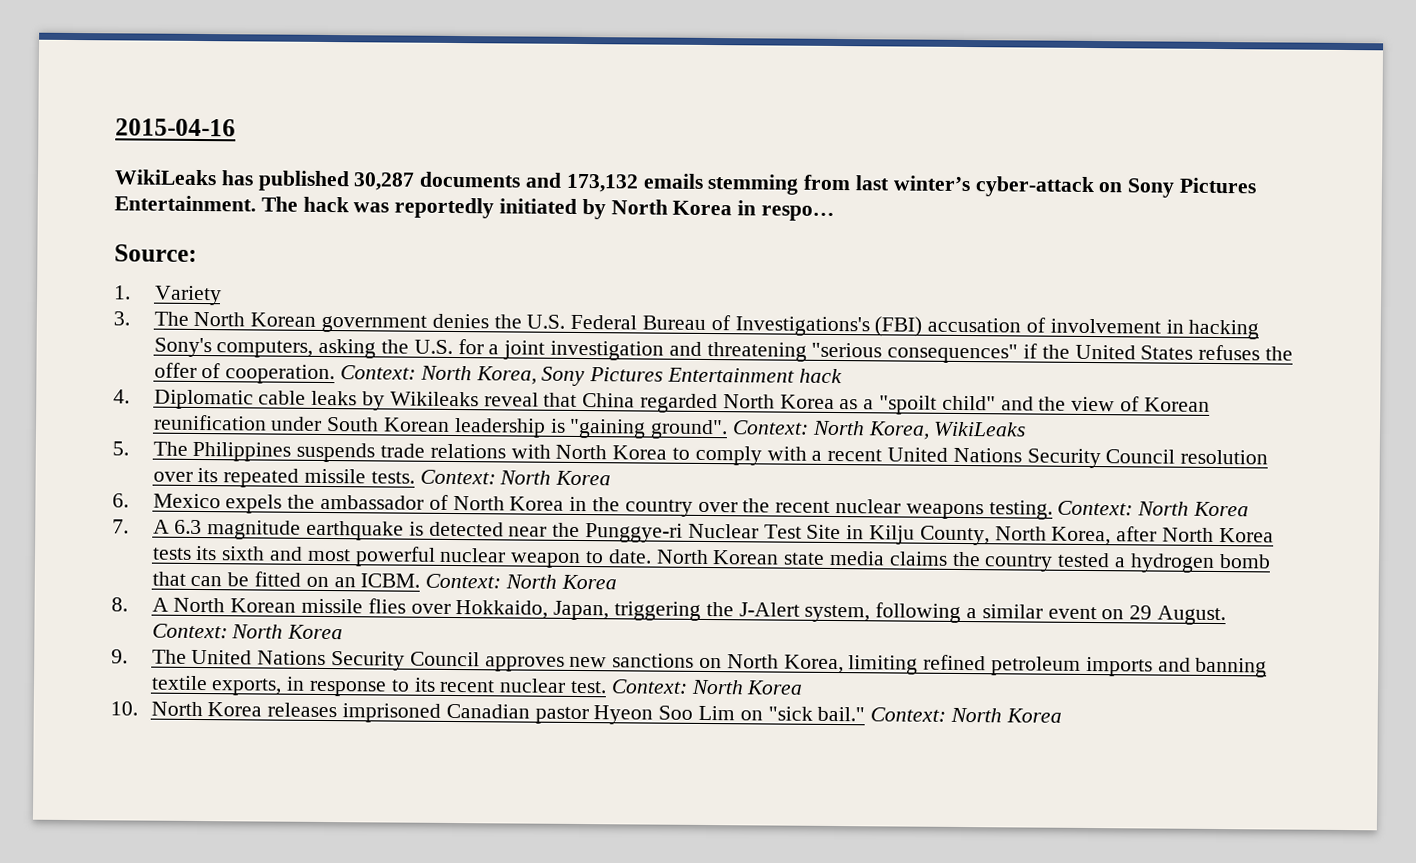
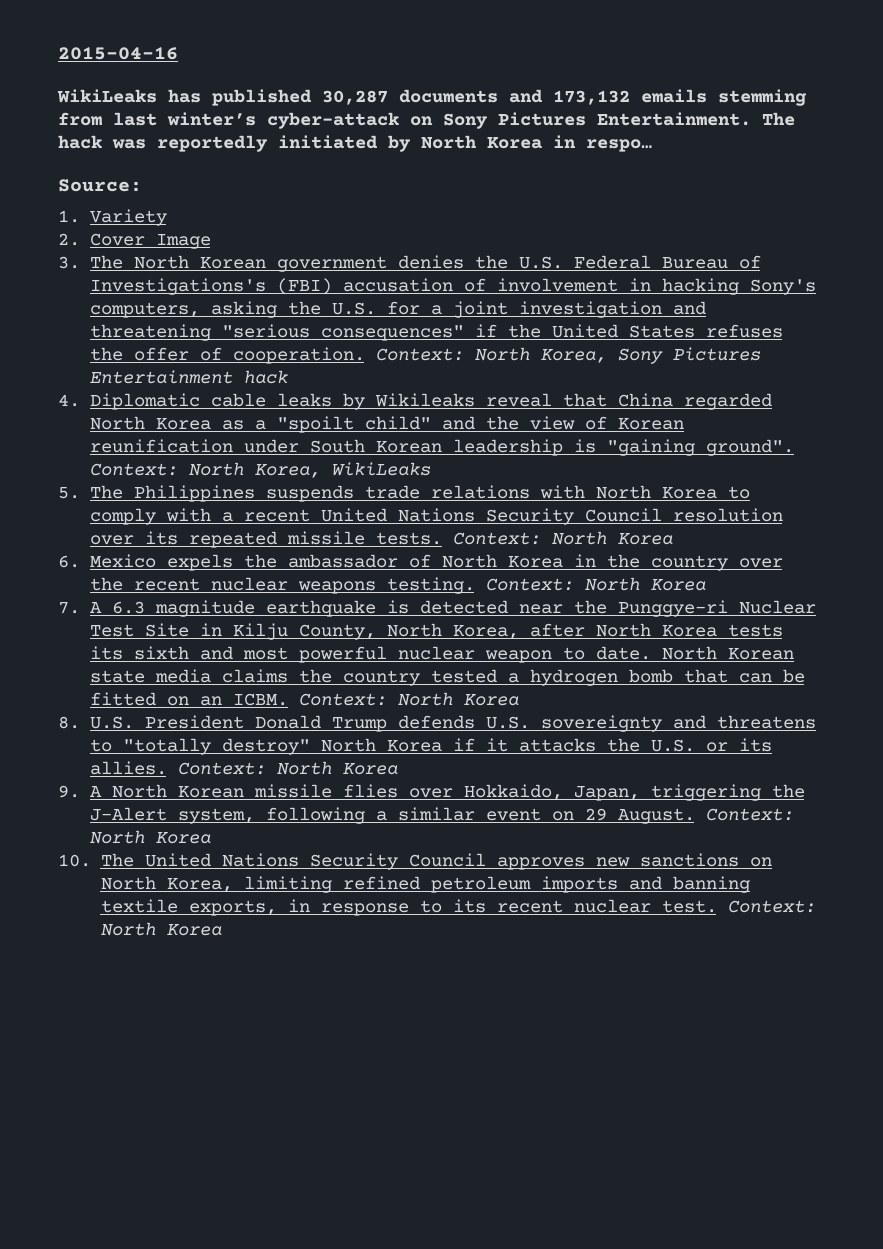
(222, 295) none -> [58,233,211,249] // 2. Cover Image
(128, 604) none -> [89,715,816,732] [89,738,772,755] [89,761,398,775] [58,785,80,798] U.S. President Donald Trump defends U.S. sovereignty and threatens to "totally destroy" North Korea if it attacks the U.S. or its allies. Context: North Korea // 9.
[111,649,128,664] 9. -> [58,854,91,867] 10.
[110,701,1062,725] // 10. North Korea releases imprisoned Canadian pastor Hyeon Soo Lim on "sick bail." Context: North Korea -> (222, 930) none

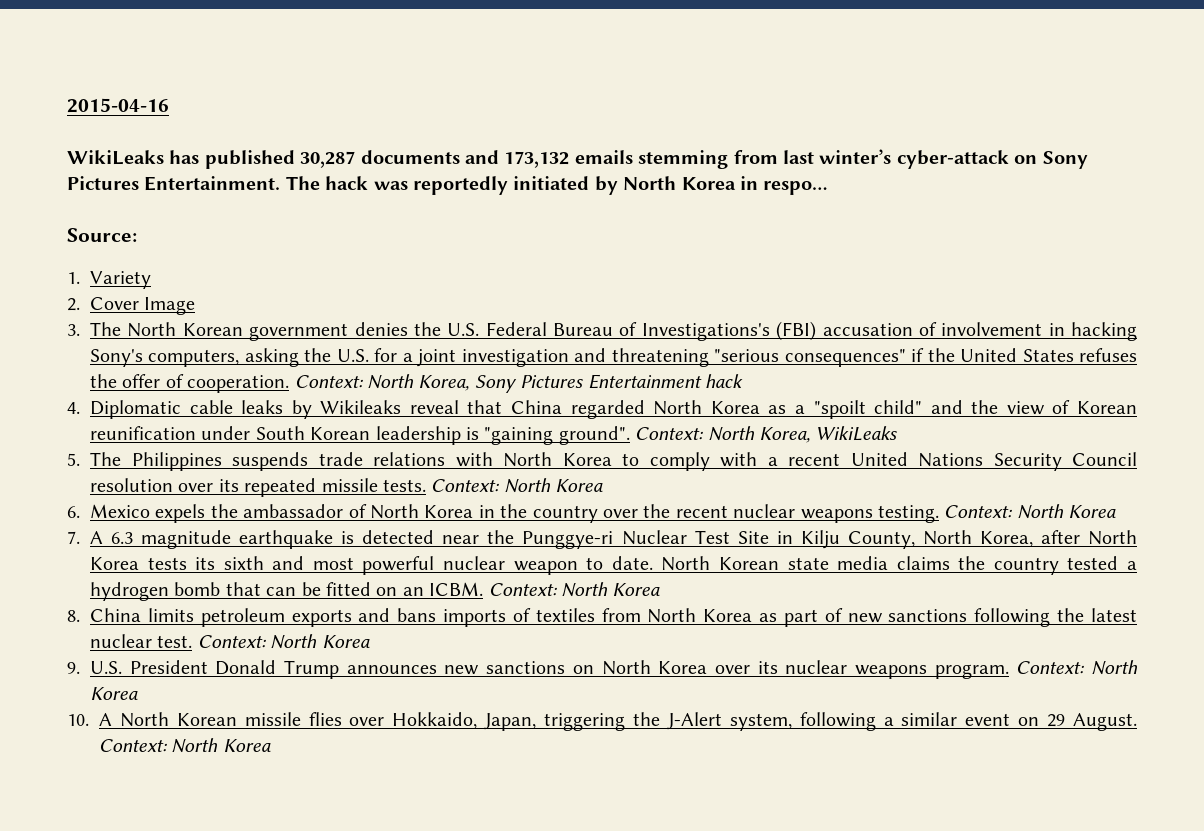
[89,715,816,732] [89,738,772,755] [89,761,398,775] [58,785,80,798] U.S. President Donald Trump defends U.S. sovereignty and threatens to "totally destroy" North Korea if it attacks the U.S. or its allies. Context: North Korea // 9. -> [90,608,1138,627] [90,634,370,649] [67,660,1138,679] [90,687,138,700] [67,714,89,726] China limits petroleum exports and bans imports of textiles from North Korea as part of new sanctions following the latest nuclear test. Context: North Korea // 9. U.S. President Donald Trump announces new sanctions on North Korea over its nuclear weapons program. Context: North Korea // 10.
[58,853,772,870] [100,876,750,893] [100,899,816,916] [100,922,222,936] // 10. The United Nations Security Council approves new sanctions on North Korea, limiting refined petroleum imports and banning textile exports, in response to its recent nuclear test. Context: North Korea -> (271, 745) none

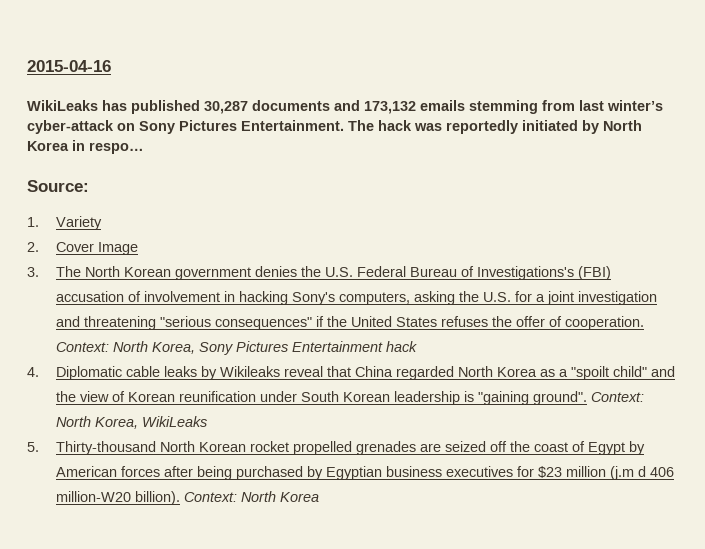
[90,452,1137,471] [90,478,604,497] [67,504,1117,523] [67,530,1137,549] [90,556,1137,575] [90,582,661,601] [67,608,1138,627] [90,634,370,649] [67,660,1138,679] [90,687,138,700] [67,712,1138,731] The Philippines suspends trade relations with North Korea to comply with a recent United Nations Security Council resolution over its repeated missile tests. Context: North Korea // 6. Mexico expels the ambassador of North Korea in the country over the recent nuclear weapons testing. Context: North Korea // 7. A 6.3 magnitude earthquake is detected near the Punggye-ri Nuclear Test Site in Kilju County, North Korea, after North Korea tests its sixth and most powerful nuclear weapon to date. North Korean state media claims the country tested a hydrogen bomb that can be fitted on an ICBM. Context: North Korea // 8. China limits petroleum exports and bans imports of textiles from North Korea as part of new sanctions following the latest nuclear test. Context: North Korea // 9. U.S. President Donald Trump announces new sanctions on North Korea over its nuclear weapons program. Context: North Korea // 10. A North Korean missile flies over Hokkaido, Japan, triggering the J-Alert system, following a similar event on 29 August. -> [55,441,645,455] [55,466,674,480] [55,491,180,505] Thirty-thousand North Korean rocket propelled grenades are seized off the coast of Egypt by American forces after being purchased by Egyptian business executives for $23 million (j.m d 406 million-W20 billion).

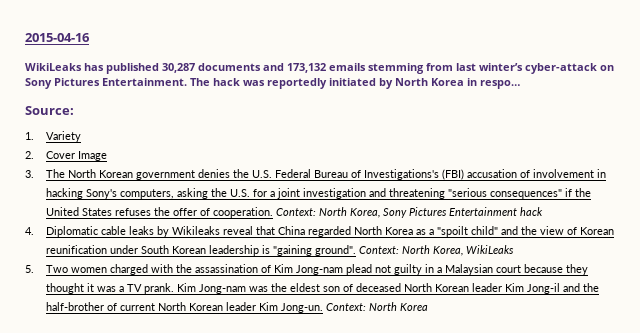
[55,441,645,455] [55,466,674,480] [55,491,180,505] Thirty-thousand North Korean rocket propelled grenades are seized off the coast of Egypt by American forces after being purchased by Egyptian business executives for $23 million (j.m d 406 million-W20 billion). -> [45,264,588,275] [45,283,599,294] [45,302,323,313] Two women charged with the assassination of Kim Jong-nam plead not guilty in a Malaysian court because they thought it was a TV prank. Kim Jong-nam was the eldest son of deceased North Korean leader Kim Jong-il and the half-brother of current North Korean leader Kim Jong-un.

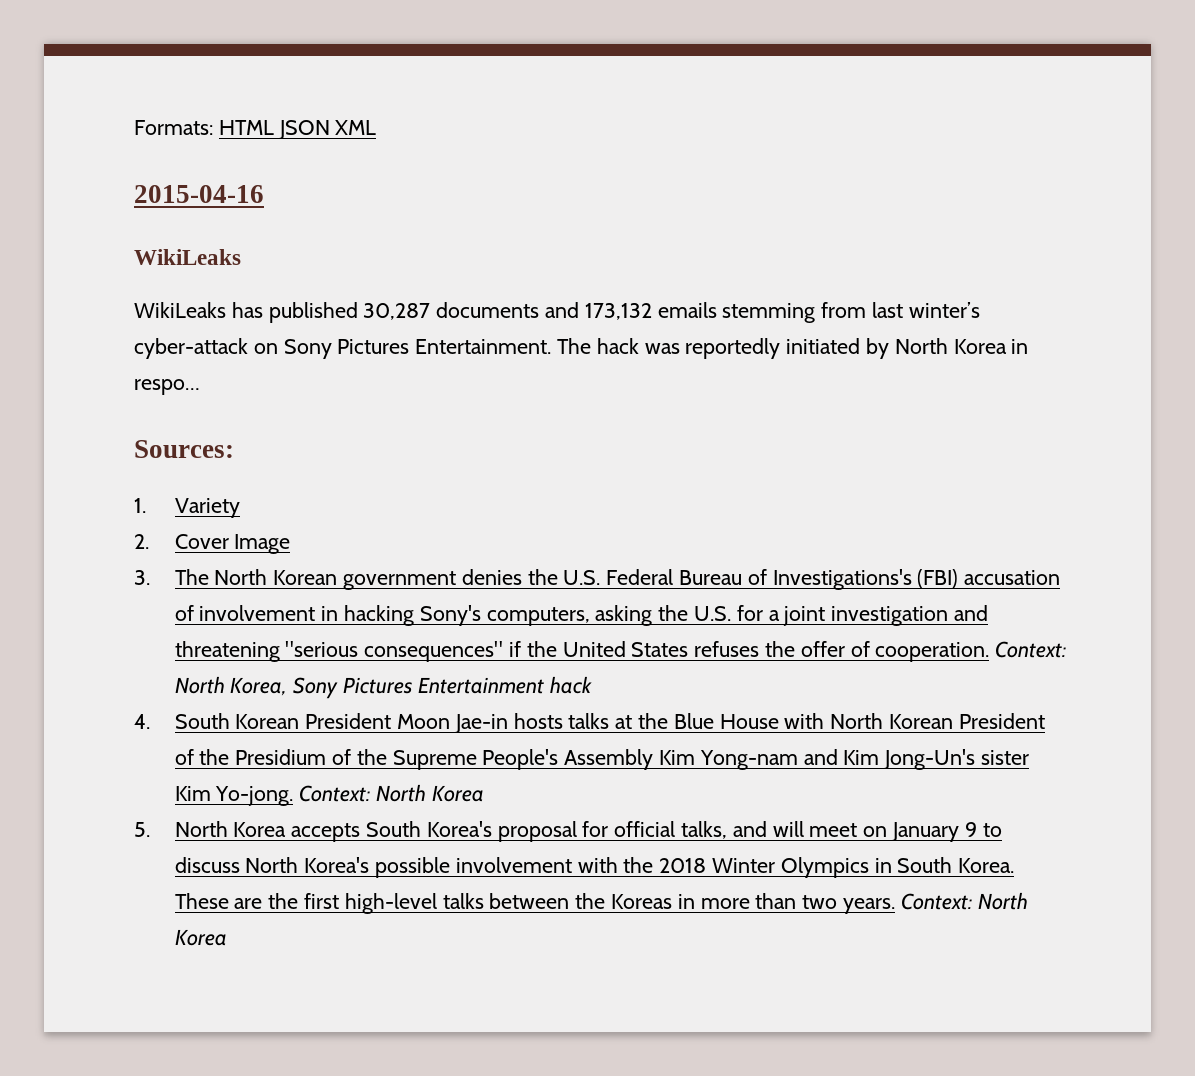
(25, 37) none -> [134,120,377,139] Formats: HTML JSON XML //
(82, 67) none -> [134,302,226,318] // WikiLeaks
[25,106,74,115] Source: -> [134,440,234,458] Sources:
[45,226,614,237] [45,245,514,256] [25,264,588,275] [45,283,599,294] [45,302,323,313] Diplomatic cable leaks by Wikileaks reveal that China regarded North Korea as a "spoilt child" and the view of Korean reunification under South Korean leadership is "gaining ground". Context: North Korea, WikiLeaks // 5. Two women charged with the assassination of Kim Jong-nam plead not guilty in a Malaysian court because they thought it was a TV prank. Kim Jong-nam was the eldest son of deceased North Korean leader Kim Jong-il and the half-brother of current North Korean leader Kim Jong-un. -> [174,713,1045,733] [174,749,1029,770] [174,784,484,806] [134,821,1002,842] [174,857,1015,878] [174,893,895,914] South Korean President Moon Jae-in hosts talks at the Blue House with North Korean President of the Presidium of the Supreme People's Assembly Kim Yong-nam and Kim Jong-Un's sister Kim Yo-jong. Context: North Korea // 5. North Korea accepts South Korea's proposal for official talks, and will meet on January 9 to discuss North Korea's possible involvement with the 2018 Winter Olympics in South Korea. These are the first high-level talks between the Koreas in more than two years.

